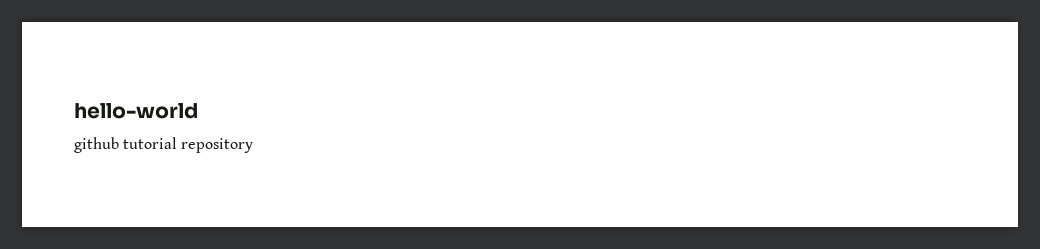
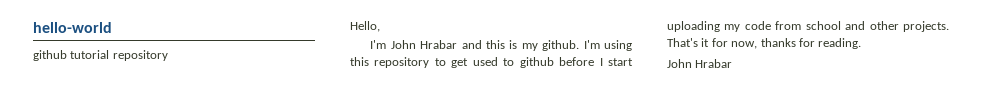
(254, 145) none -> [350,21,380,32] [370,40,632,51] [350,57,633,68] [667,21,949,32] [667,38,862,49] [667,59,733,68] // Hello, // I'm John Hrabar and this is my github. I'm using this repository to get used to github before I start uploading my code from school and other projects. That's it for now, thanks for reading. // John Hrabar

